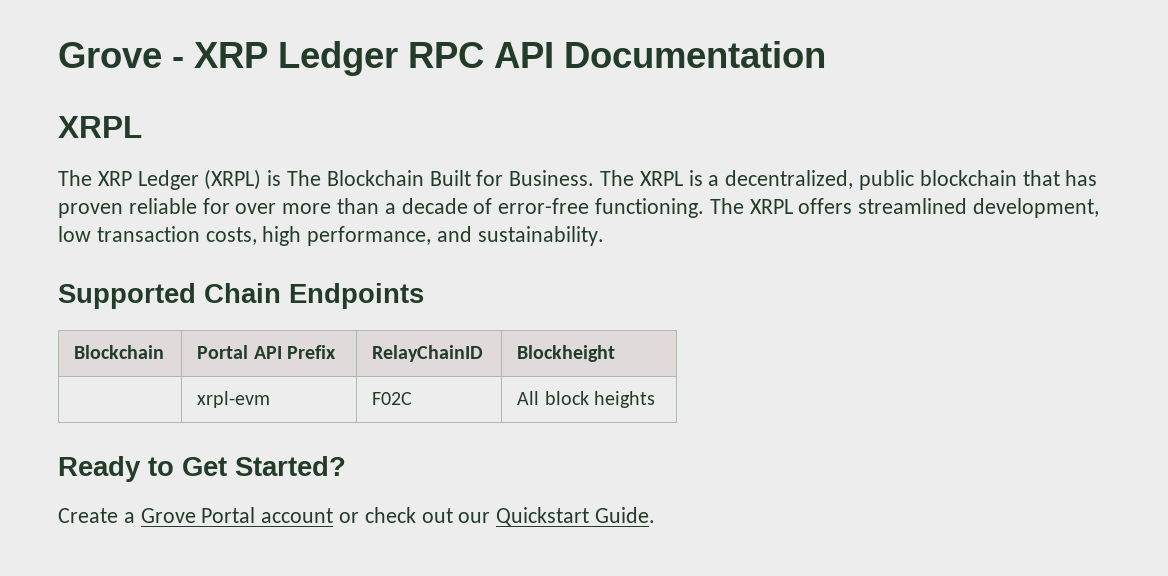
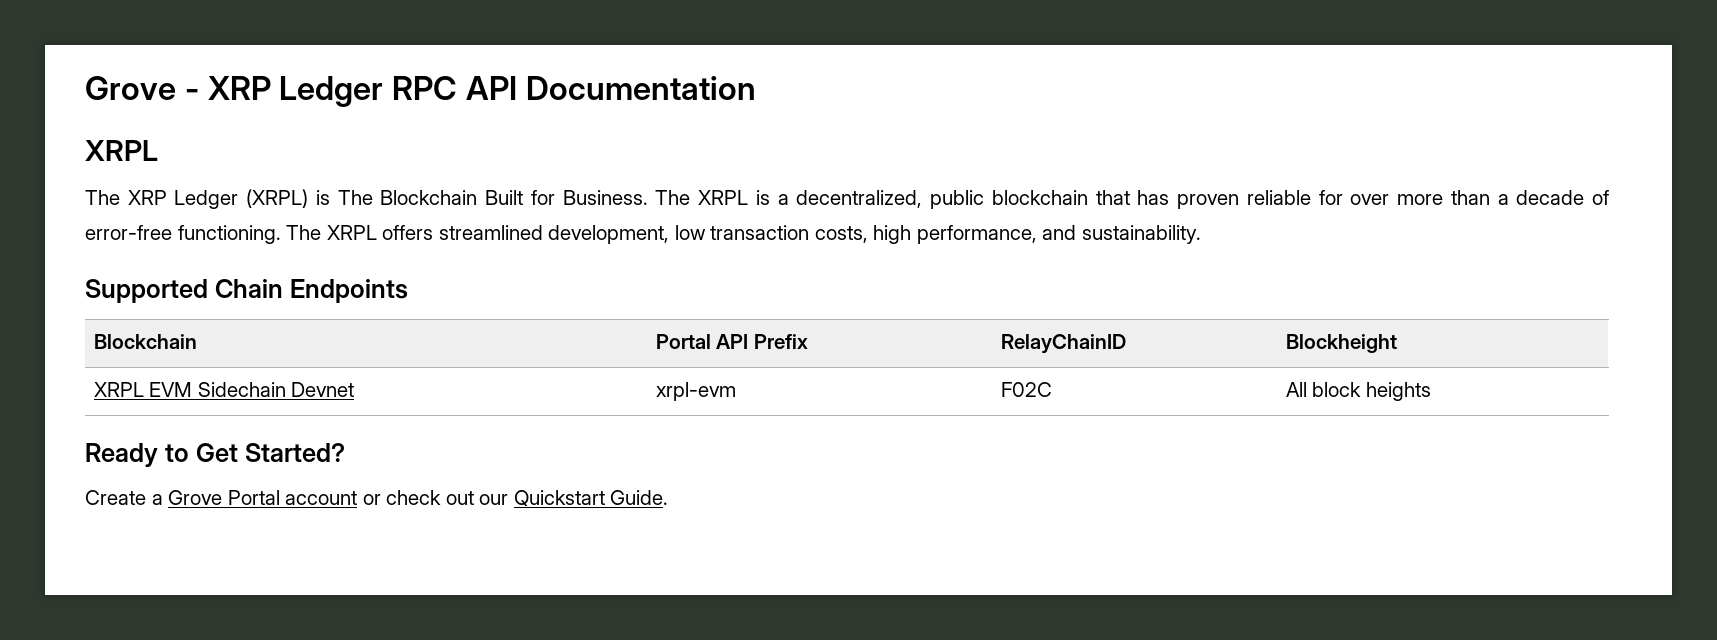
(616, 353) none -> [93,382,355,397] XRPL EVM Sidechain Devnet

